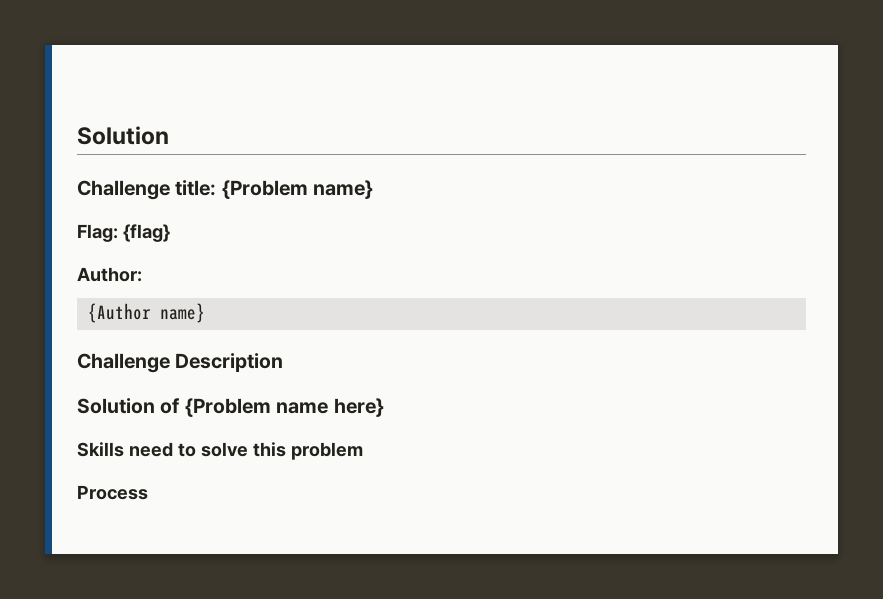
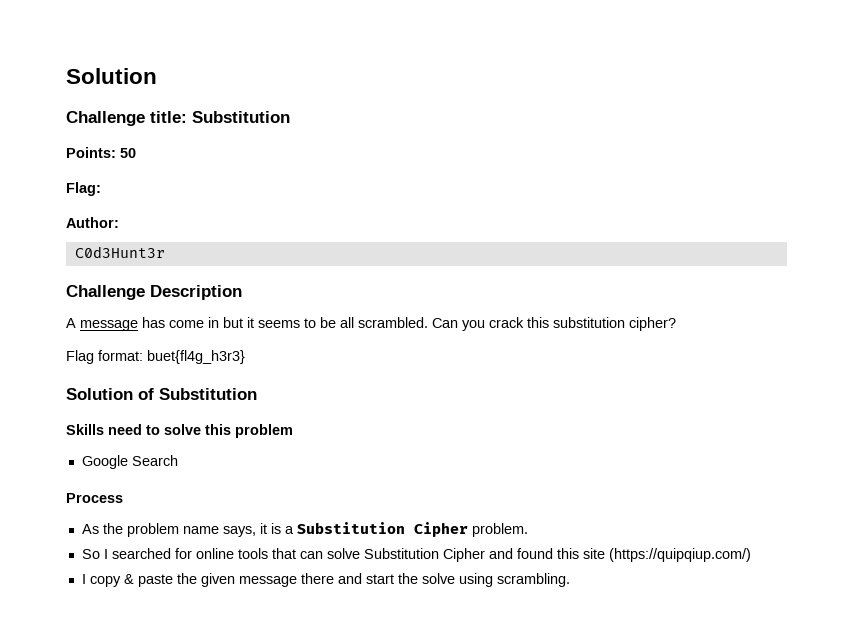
[221,180,374,199] {Problem name} -> [192,111,290,123] [66,147,136,158] Substitution // Points: 50
[122,224,170,242] {flag} -> (101, 189) none
[88,303,206,323] {Author name} -> [74,246,165,258] C0d3Hunt3r
(284, 362) none -> [66,317,676,331] [66,350,245,364] // A message has come in but it seems to be all scrambled. Can you crack this substitution cipher? // Flag format: buet{fl4g_h3r3}
[184,398,384,417] {Problem name here} -> [159,388,257,400] Substitution
(363, 451) none -> [81,455,178,469] // Google Search
(148, 492) none -> [81,522,528,537] [81,548,751,562] [81,573,570,587] // As the problem name says, it is a Substitution Cipher problem. // So I searched for online tools that can solve Substitution Cipher and found this site (https://quipqiup.com/) // I copy & paste the given message there and start the solve using scrambling.

